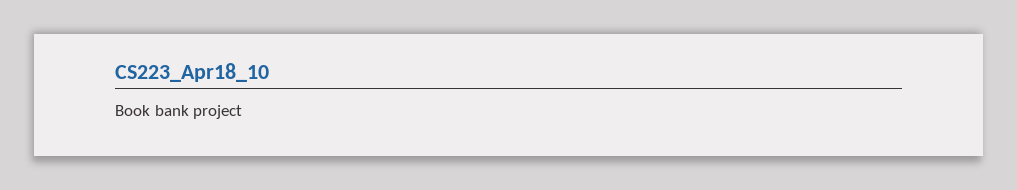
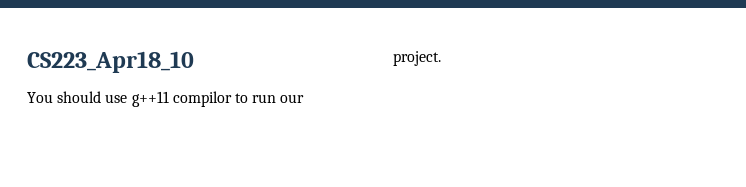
[115,105,243,119] Book bank project -> [27,91,305,107] [393,51,441,66] You should use g++11 compilor to run our project.

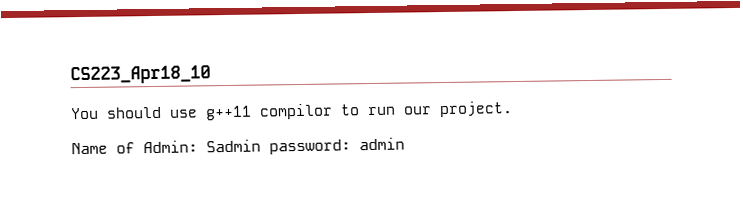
(441, 58) none -> [71,137,405,155] // Name of Admin: Sadmin password: admin

